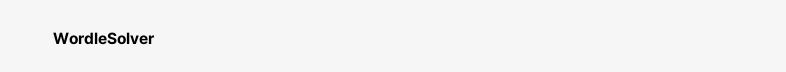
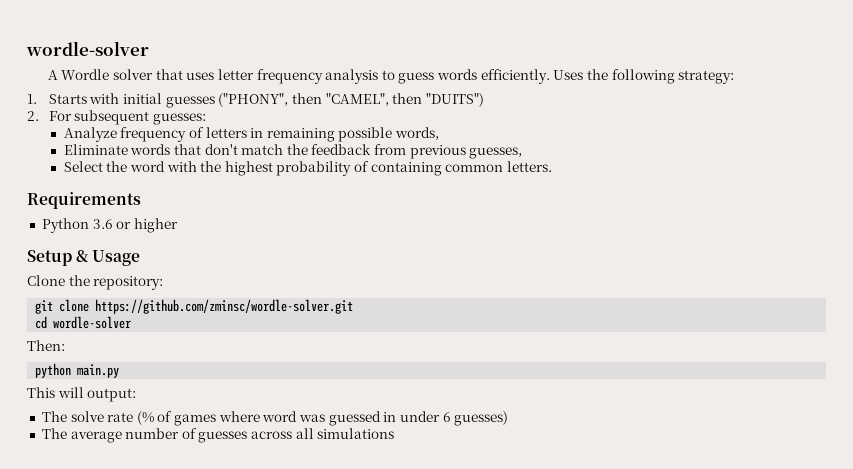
[53,32,155,45] WordleSolver -> [26,41,149,56] [47,69,735,84] [27,93,484,108] [27,110,207,125] [63,127,440,142] [63,144,523,159] [63,161,553,176] [27,192,141,209] [41,218,178,233] [27,250,141,266] [27,275,164,290] [35,299,354,314] [35,316,132,329] [27,340,65,351] [35,363,120,378] [27,387,137,402] [41,411,509,426] [41,428,395,443] wordle-solver // A Wordle solver that uses letter frequency analysis to guess words efficiently. Uses the following strategy: // 1. Starts with initial guesses ("PHONY", then "CAMEL", then "DUITS") // 2. For subsequent guesses: // Analyze frequency of letters in remaining possible words, // Eliminate words that don't match the feedback from previous guesses, // Select the word with the highest probability of containing common letters. // Requirements // Python 3.6 or higher // Setup & Usage // Clone the repository: // git clone https://github.com/zminsc/wordle-solver.git // cd wordle-solver // Then: // python main.py // This will output: // The solve rate (% of games where word was guessed in under 6 guesses) // The average number of guesses across all simulations

